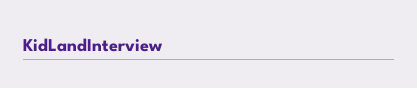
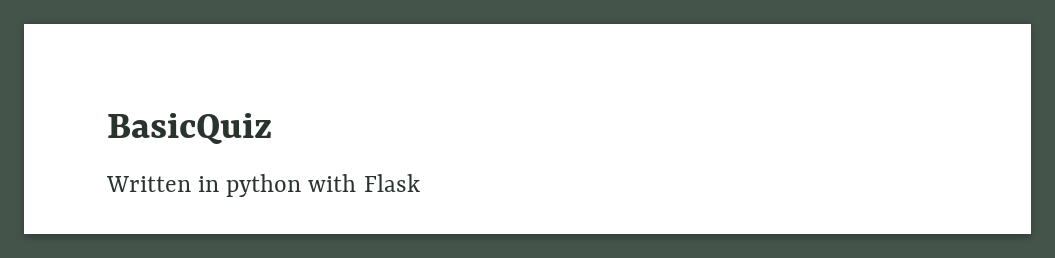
[23,38,163,52] KidLandInterview -> [107,113,272,144] [106,174,420,197] BasicQuiz // Written in python with Flask

